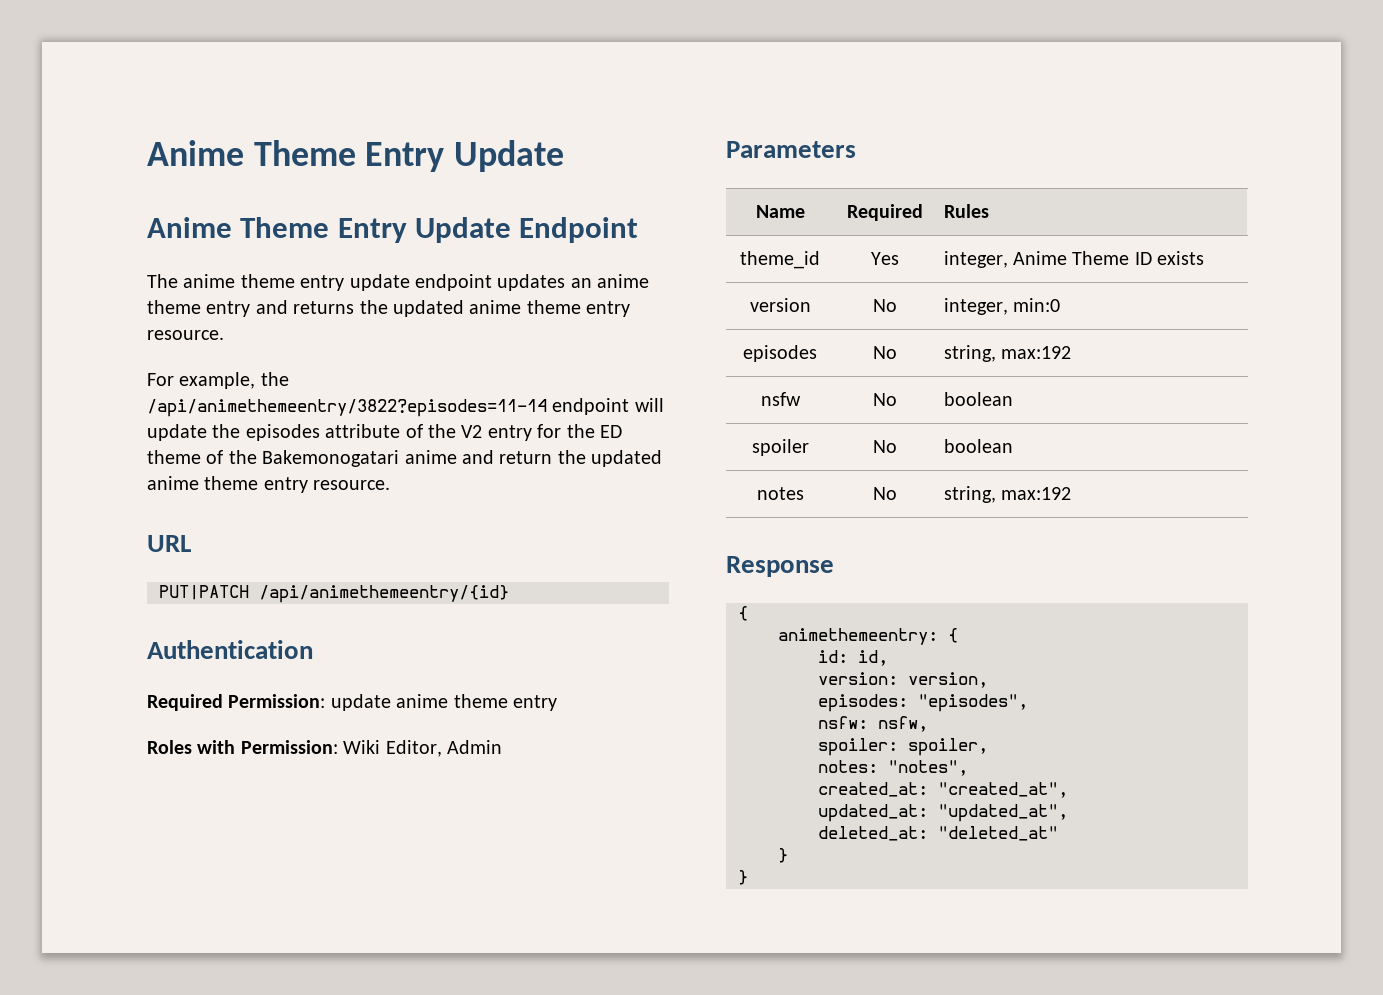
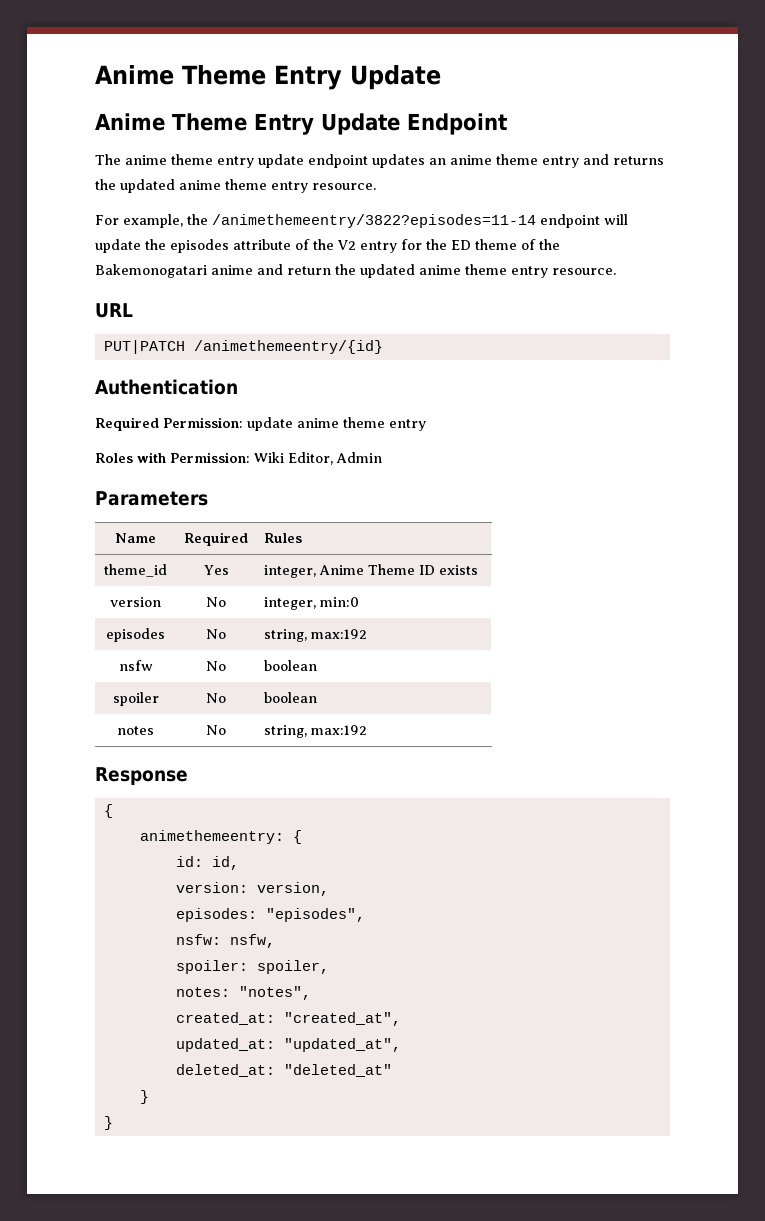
[147,399,547,417] /api/animethemeentry/3822?episodes=11-14 -> [212,214,536,228] /animethemeentry/3822?episodes=11-14
[259,585,509,603] /api/animethemeentry/{id} -> [193,340,383,354] /animethemeentry/{id}

